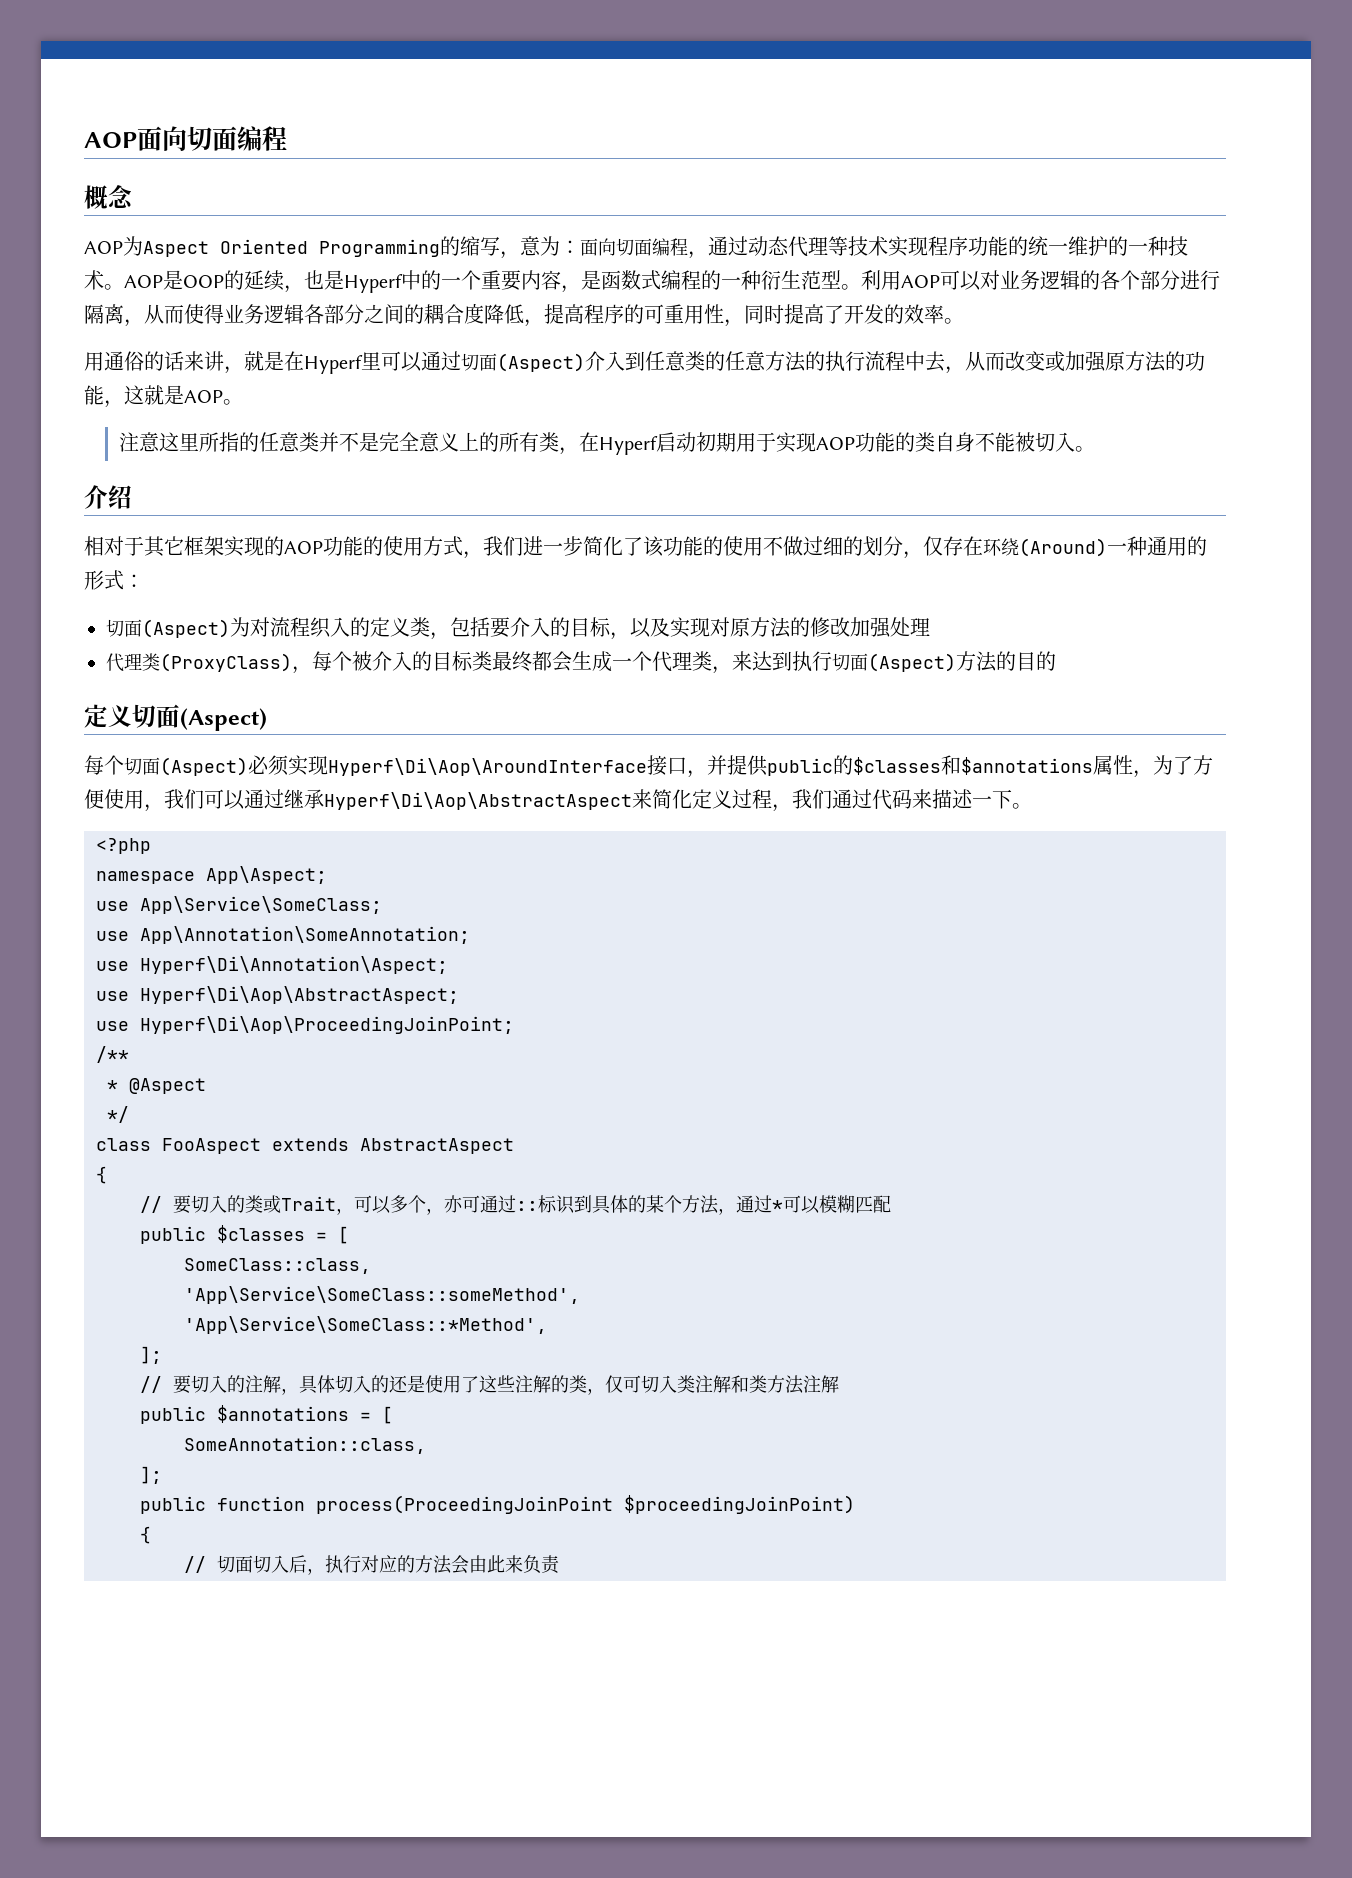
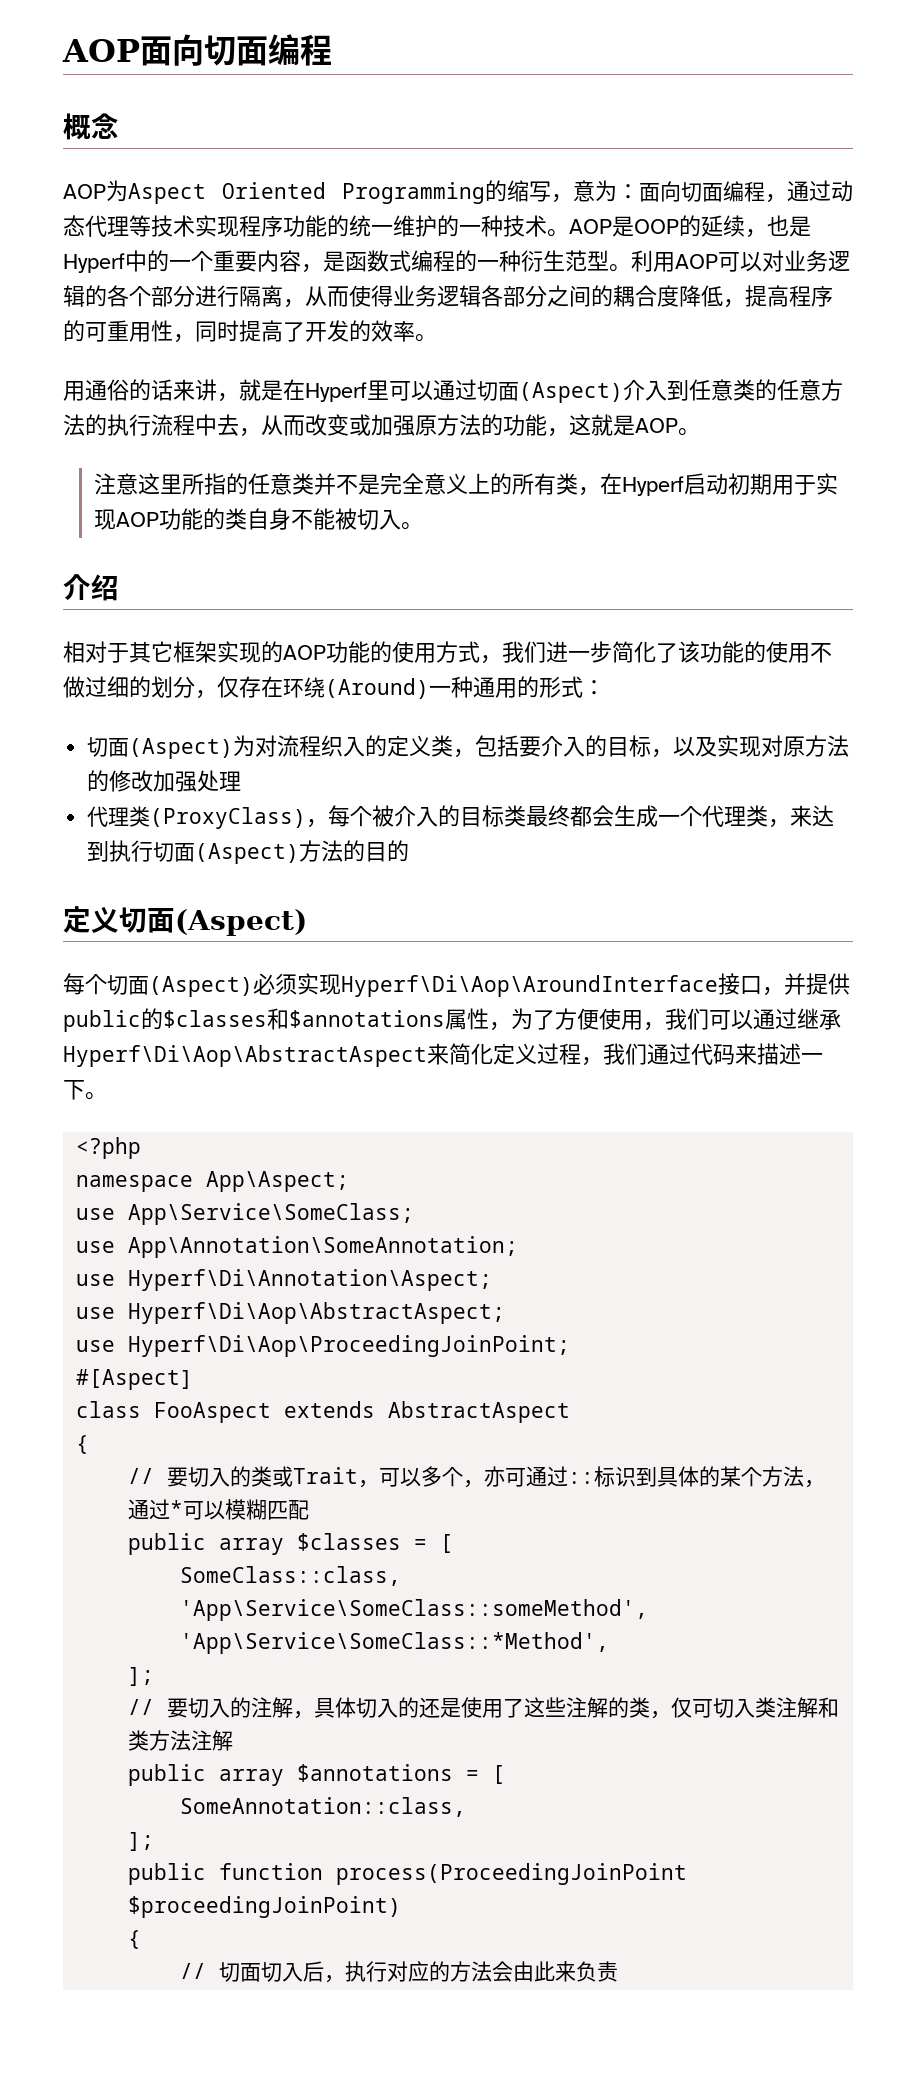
[96,1046,129,1063] [107,1078,206,1094] [107,1106,129,1123] /** // * @Aspect // */ -> [76,1369,194,1390] #[Aspect]
(206, 1235) none -> [219,1538,285,1555] array
(206, 1415) none -> [219,1769,285,1786] array

